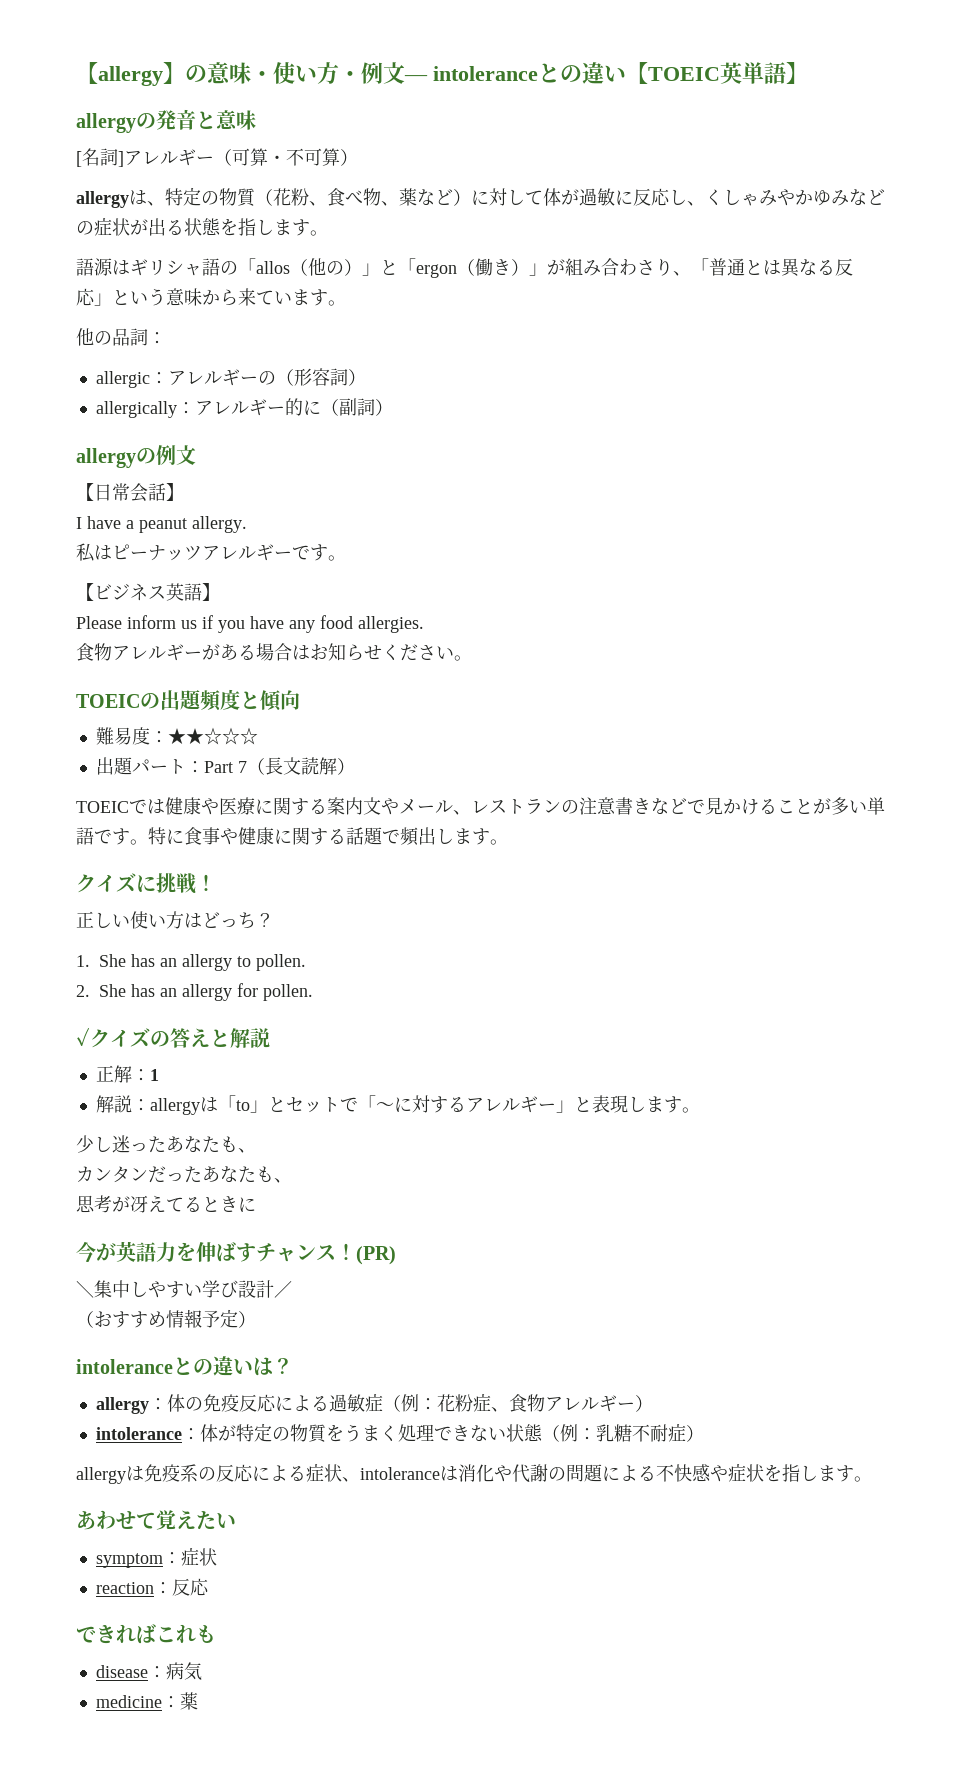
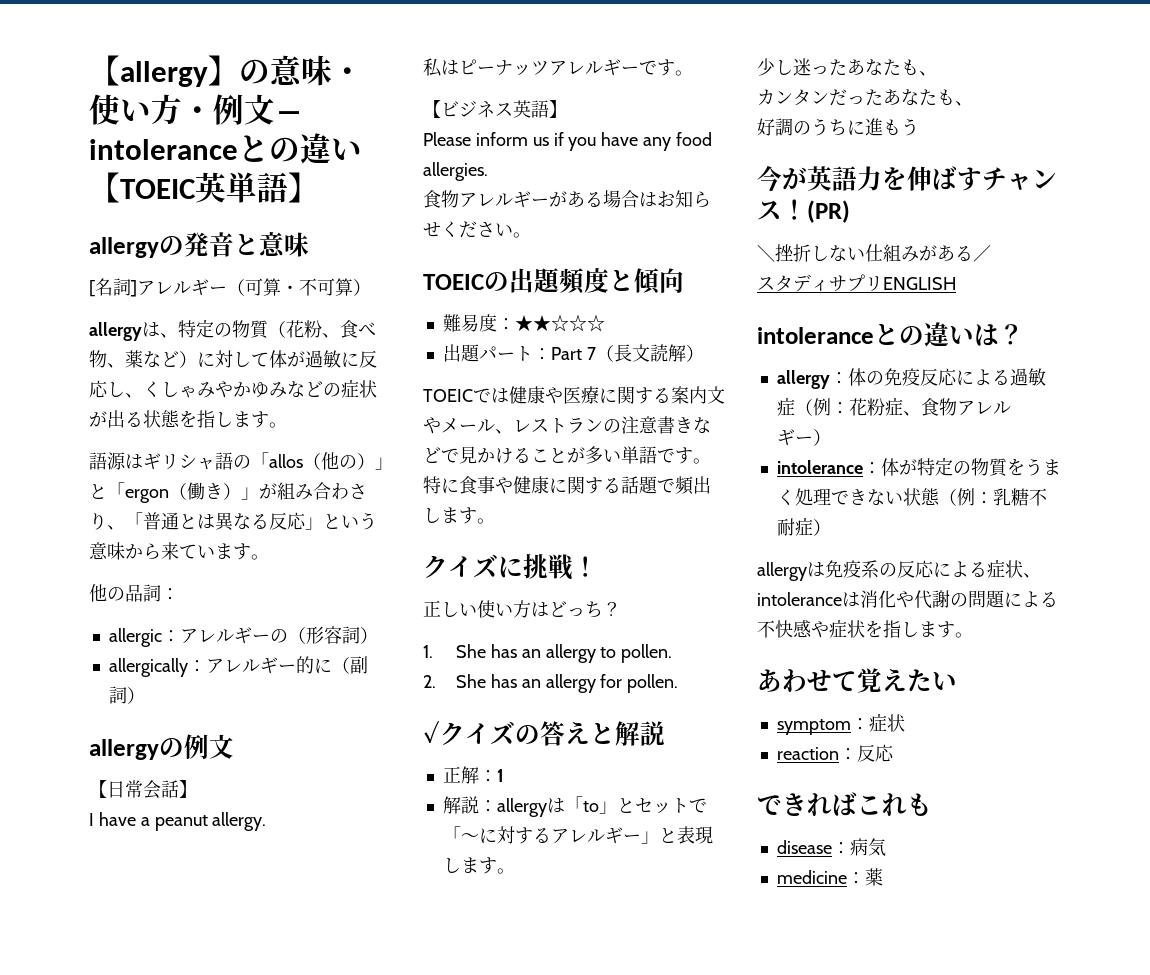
[76,1195,256,1213] 思考が冴えてるときに -> [757,118,919,136] 好調のうちに進もう
[94,1280,292,1298] [76,1309,256,1328] 集中しやすい学び設計／ // （おすすめ情報予定） -> [775,244,991,262] [757,274,956,292] 挫折しない仕組みがある／ // スタディサプリENGLISH

